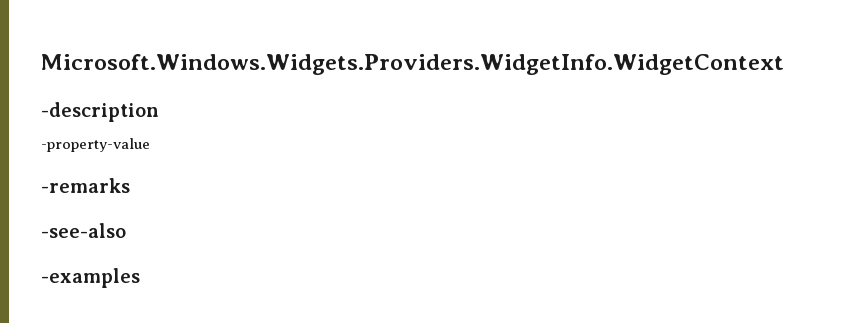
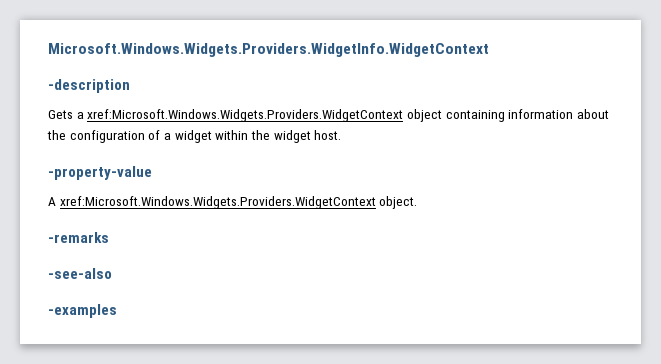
[41,138,150,152] -property-value -> [48,109,609,122] [47,130,342,143] [48,166,152,180] [48,196,418,209] Gets a xref:Microsoft.Windows.Widgets.Providers.WidgetContext object containing information about the configuration of a widget within the widget host. // -property-value // A xref:Microsoft.Windows.Widgets.Providers.WidgetContext object.

